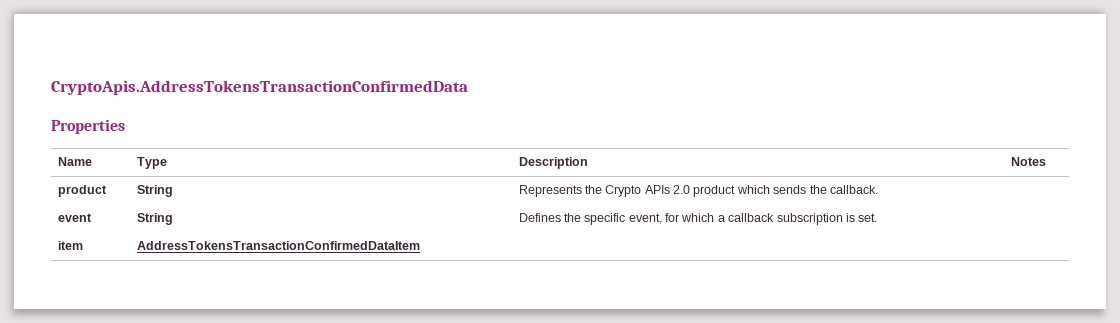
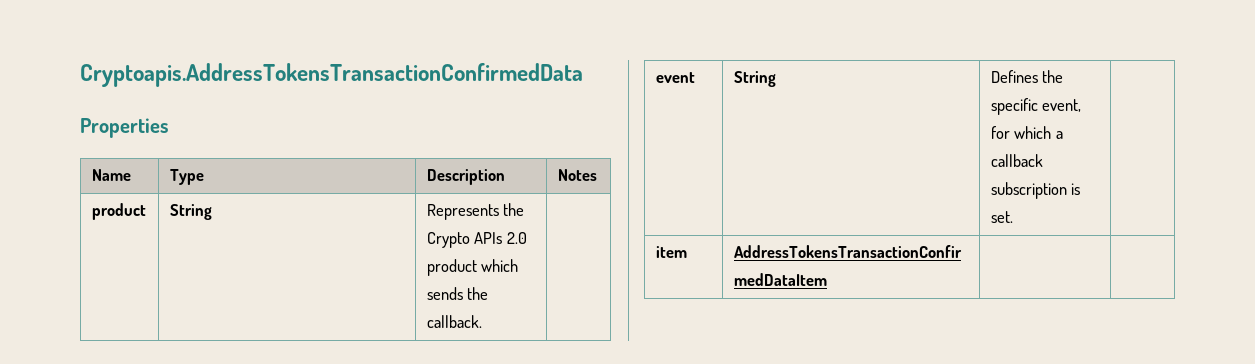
[51,80,468,95] CryptoApis.AddressTokensTransactionConfirmedData -> [80,63,583,87] Cryptoapis.AddressTokensTransactionConfirmedData

